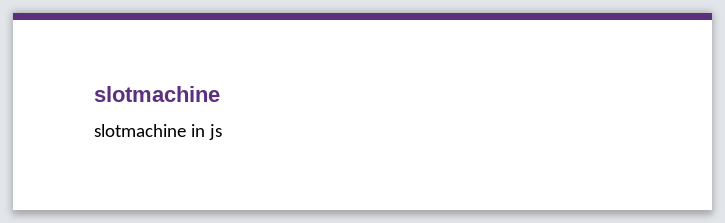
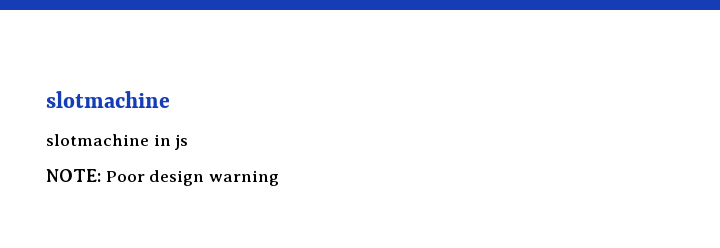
(222, 132) none -> [46,169,280,186] // NOTE: Poor design warning

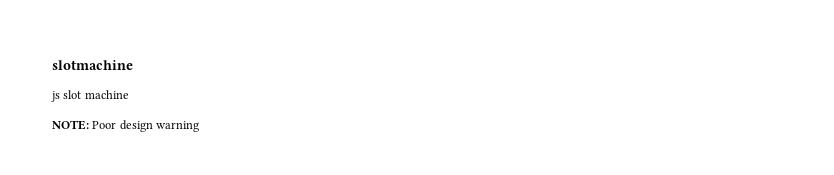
[46,134,171,146] slotmachine in -> (133, 65) none
(189, 142) none -> [63,90,129,99] slot machine

